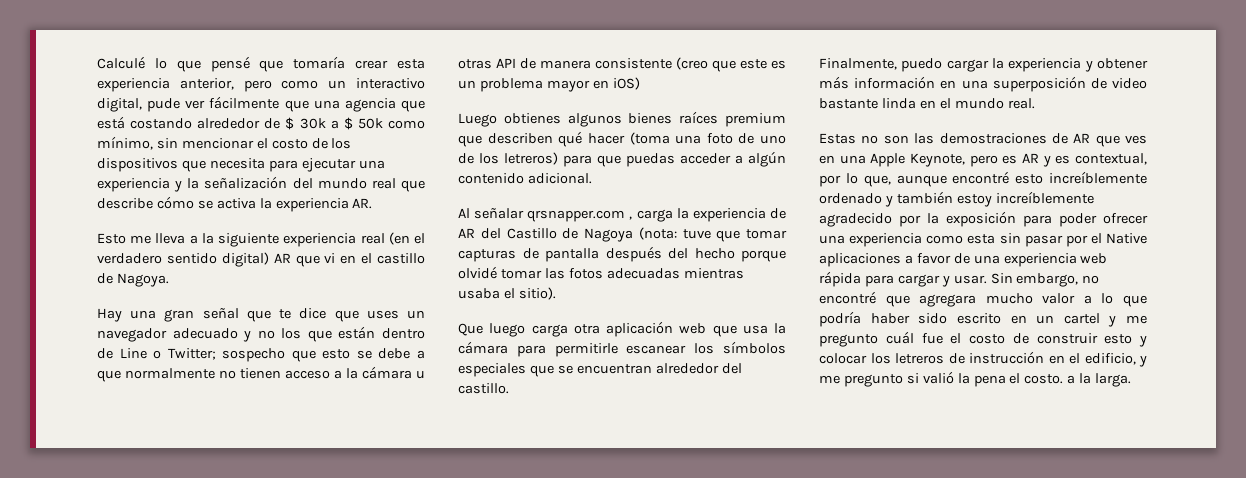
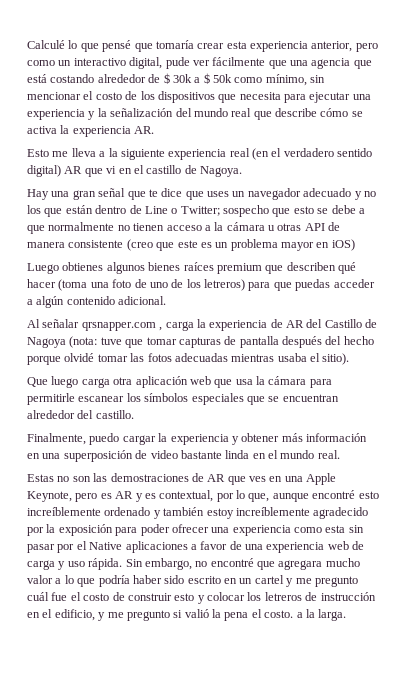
[819,271,987,287] rápida para cargar y usar. -> [352,541,365,550] [27,558,123,570] de carga y uso rápida.

